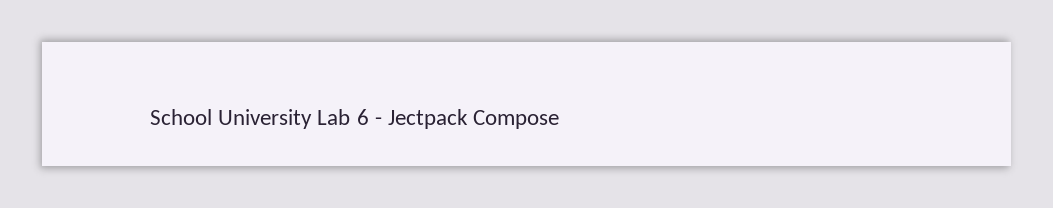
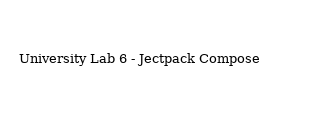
[150,109,212,125] School -> (19, 60) none

